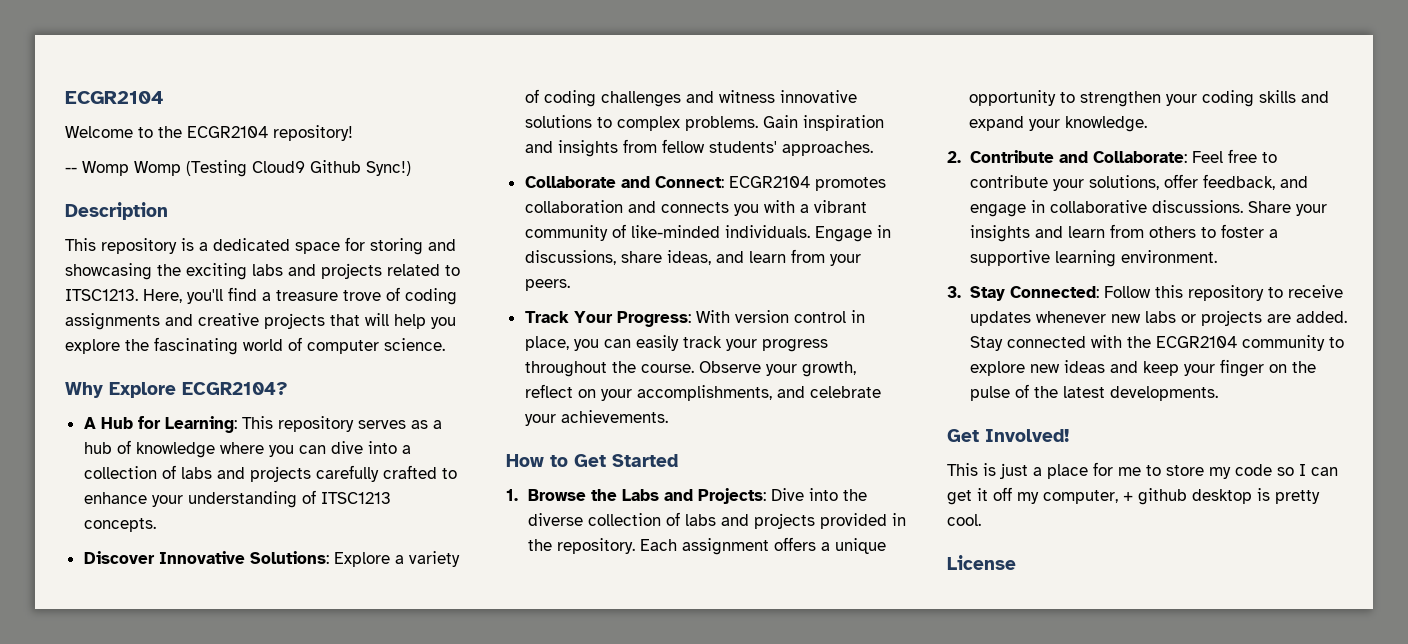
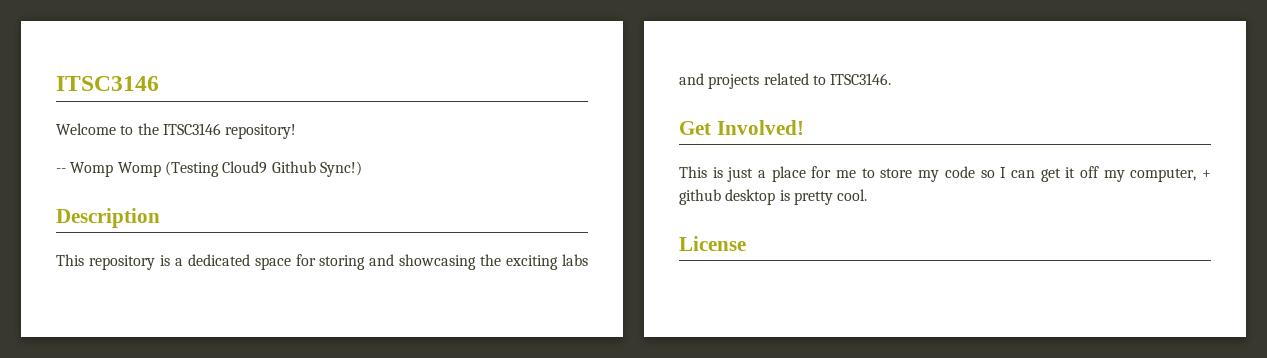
[65,91,164,104] ECGR2104 -> [56,76,159,91] ITSC3146
[187,126,268,138] ECGR2104 -> [162,123,221,135] ITSC3146
[65,287,457,305] [65,313,456,330] [65,337,445,355] [65,382,288,398] [83,416,442,433] [83,440,411,458] [83,465,457,482] [83,490,391,508] [83,518,156,532] [83,551,460,567] [524,89,857,107] [524,115,884,131] [524,139,873,157] [524,176,886,191] [524,200,867,216] [524,224,891,242] [524,249,861,266] [524,279,570,291] [524,310,865,327] [524,335,828,352] [524,361,856,377] [524,384,881,401] [524,410,668,426] [506,454,678,467] [506,488,868,504] [528,512,907,529] [528,537,887,555] [969,90,1330,107] [969,116,1148,132] [947,149,1277,163] [969,174,1308,191] [969,200,1327,217] [969,224,1278,242] [969,250,1217,267] [947,285,1343,301] [969,310,1347,326] [969,335,1344,351] [969,359,1316,377] [969,384,1218,401] ITSC1213. Here, you'll find a treasure trove of coding assignments and creative projects that will help you explore the fascinating world of computer science. // Why Explore ECGR2104? // A Hub for Learning: This repository serves as a hub of knowledge where you can dive into a collection of labs and projects carefully crafted to enhance your understanding of ITSC1213 concepts. // Discover Innovative Solutions: Explore a variety of coding challenges and witness innovative solutions to complex problems. Gain inspiration and insights from fellow students' approaches. // Collaborate and Connect: ECGR2104 promotes collaboration and connects you with a vibrant community of like-minded individuals. Engage in discussions, share ideas, and learn from your peers. // Track Your Progress: With version control in place, you can easily track your progress throughout the course. Observe your growth, reflect on your accomplishments, and celebrate your achievements. // How to Get Started // 1. Browse the Labs and Projects: Dive into the diverse collection of labs and projects provided in the repository. Each assignment offers a unique opportunity to strengthen your coding skills and expand your knowledge. // 2. Contribute and Collaborate: Feel free to contribute your solutions, offer feedback, and engage in collaborative discussions. Share your insights and learn from others to foster a supportive learning environment. // 3. Stay Connected: Follow this repository to receive updates whenever new labs or projects are added. Stay connected with the ECGR2104 community to explore new ideas and keep your finger on the pulse of the latest developments. -> [830,73,892,85] ITSC3146.

